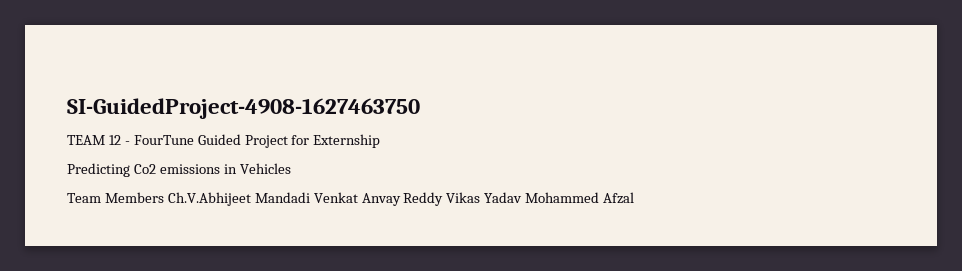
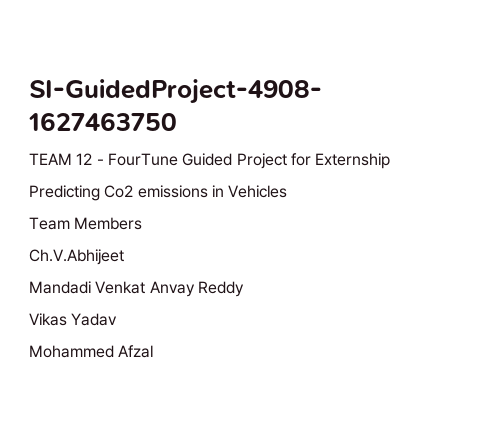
(164, 197) none -> (143, 223) //
(251, 199) none -> (124, 257) //
(444, 199) none -> (244, 289) //
(523, 197) none -> (118, 319) //

